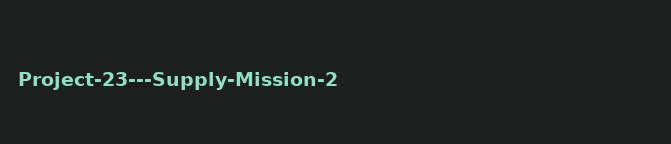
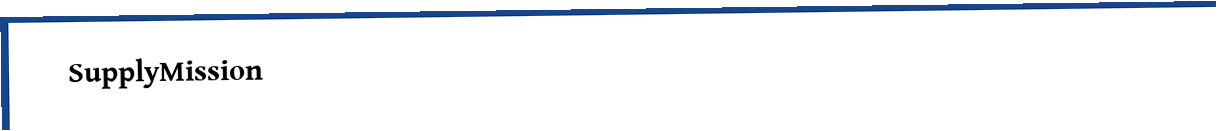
[18,72,338,90] Project-23---Supply-Mission-2 -> [67,56,264,90] SupplyMission

